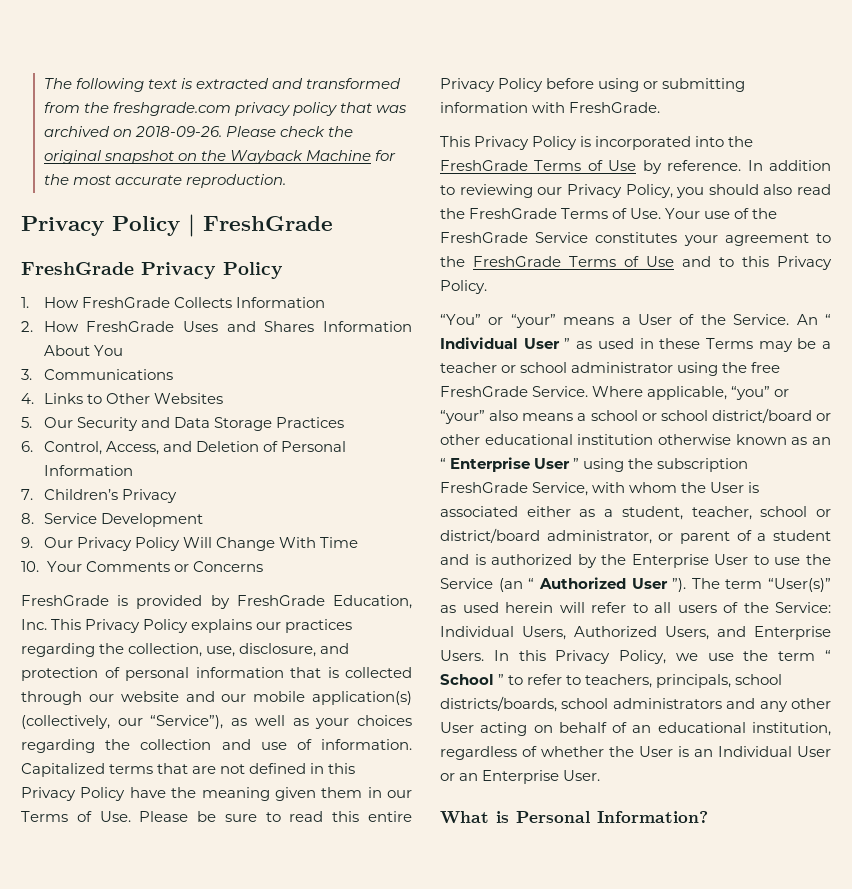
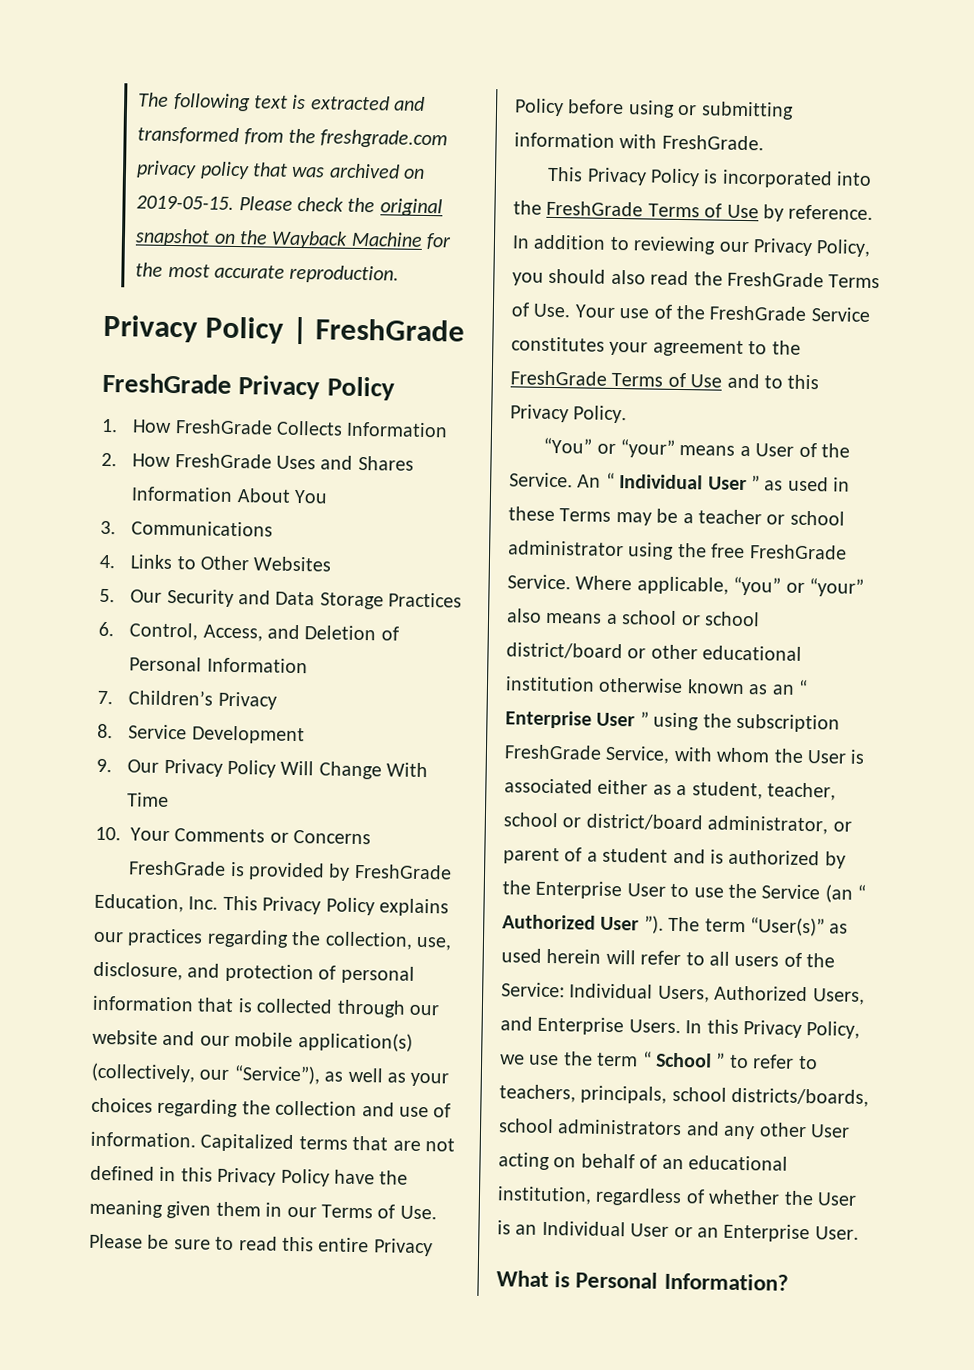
[134,126,222,137] 2018-09-26. -> [136,195,235,210] 2019-05-15.

